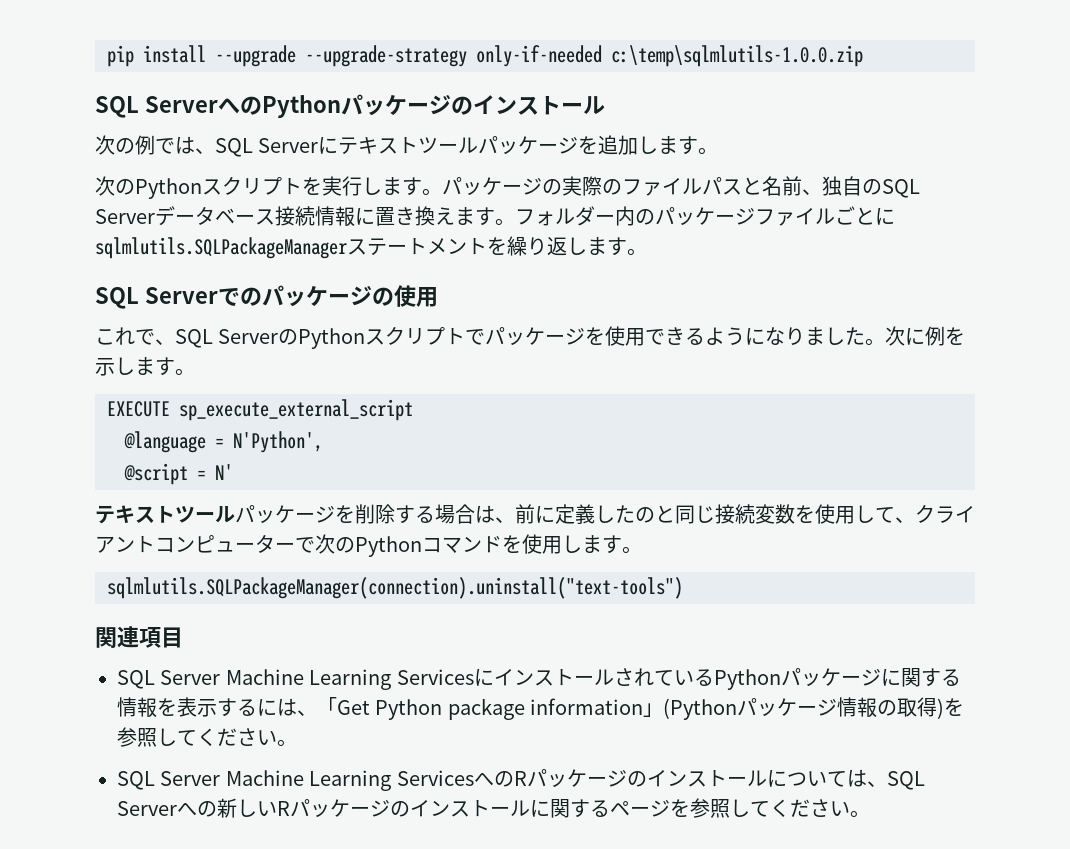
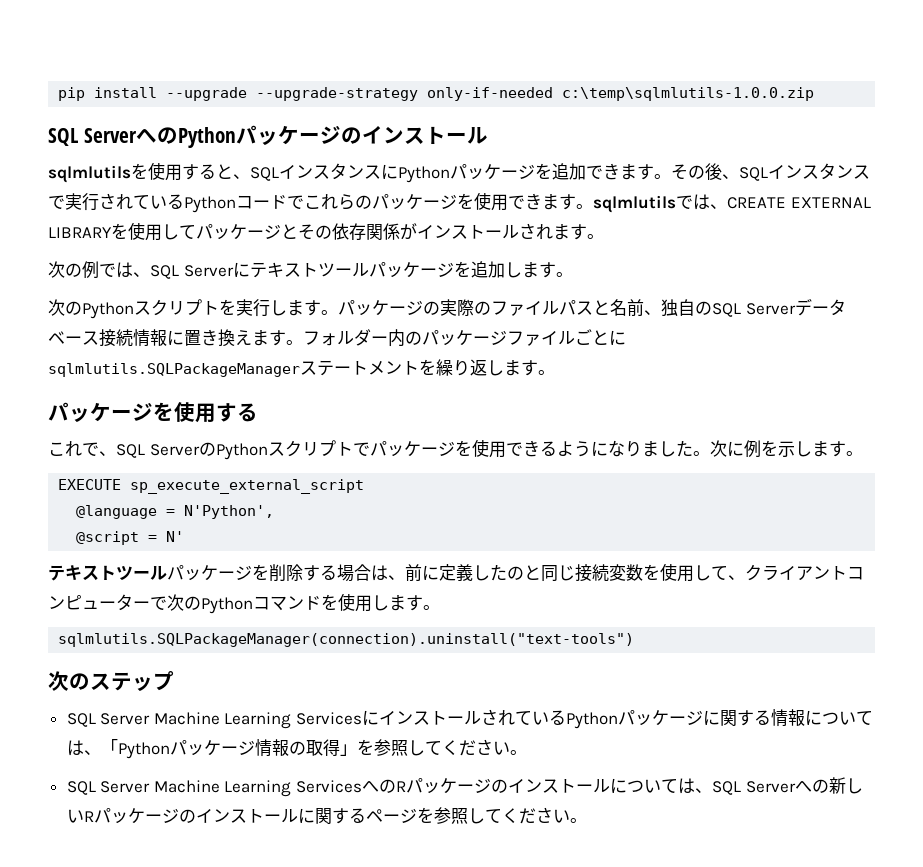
(605, 105) none -> [48,162,870,183] [48,192,871,213] [48,222,604,241] // sqlmlutilsを使用すると、SQLインスタンスにPythonパッケージを追加できます。その後、SQLインスタンスで実行されているPythonコードでこれらのパッケージを使用できます。sqlmlutilsでは、CREATE EXTERNAL LIBRARYを使用してパッケージとその依存関係がインストールされます。
[95,285,438,309] SQL Serverでのパッケージの使用 -> [48,402,258,423] パッケージを使用する
[95,626,183,648] 関連項目 -> [48,671,174,691] 次のステップ
[157,697,738,720] を表示するには、「Get Python package information」(Python -> [805,710,874,726] [66,739,170,759] については、「Python
[937,698,945,719] ) -> [339,744,357,756] 」

